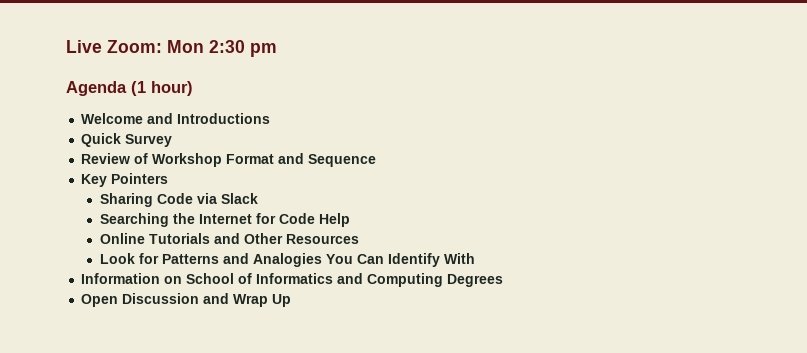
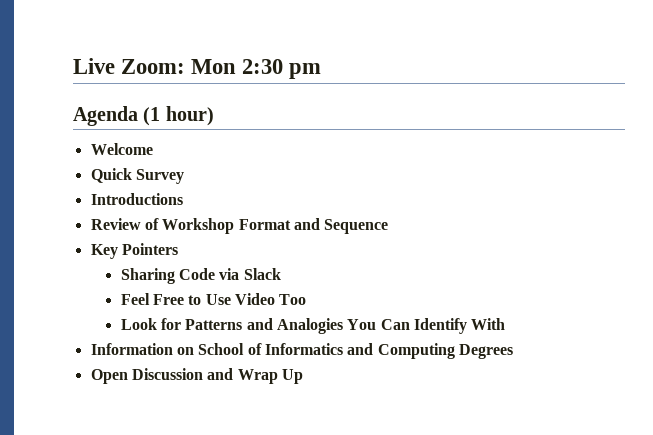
[147,113,271,124] and Introductions -> (153, 149) none
(173, 140) none -> [90,193,183,205] // Introductions
[99,213,350,227] [99,233,359,244] Searching the Internet for Code Help // Online Tutorials and Other Resources -> [120,293,307,305] Feel Free to Use Video Too

